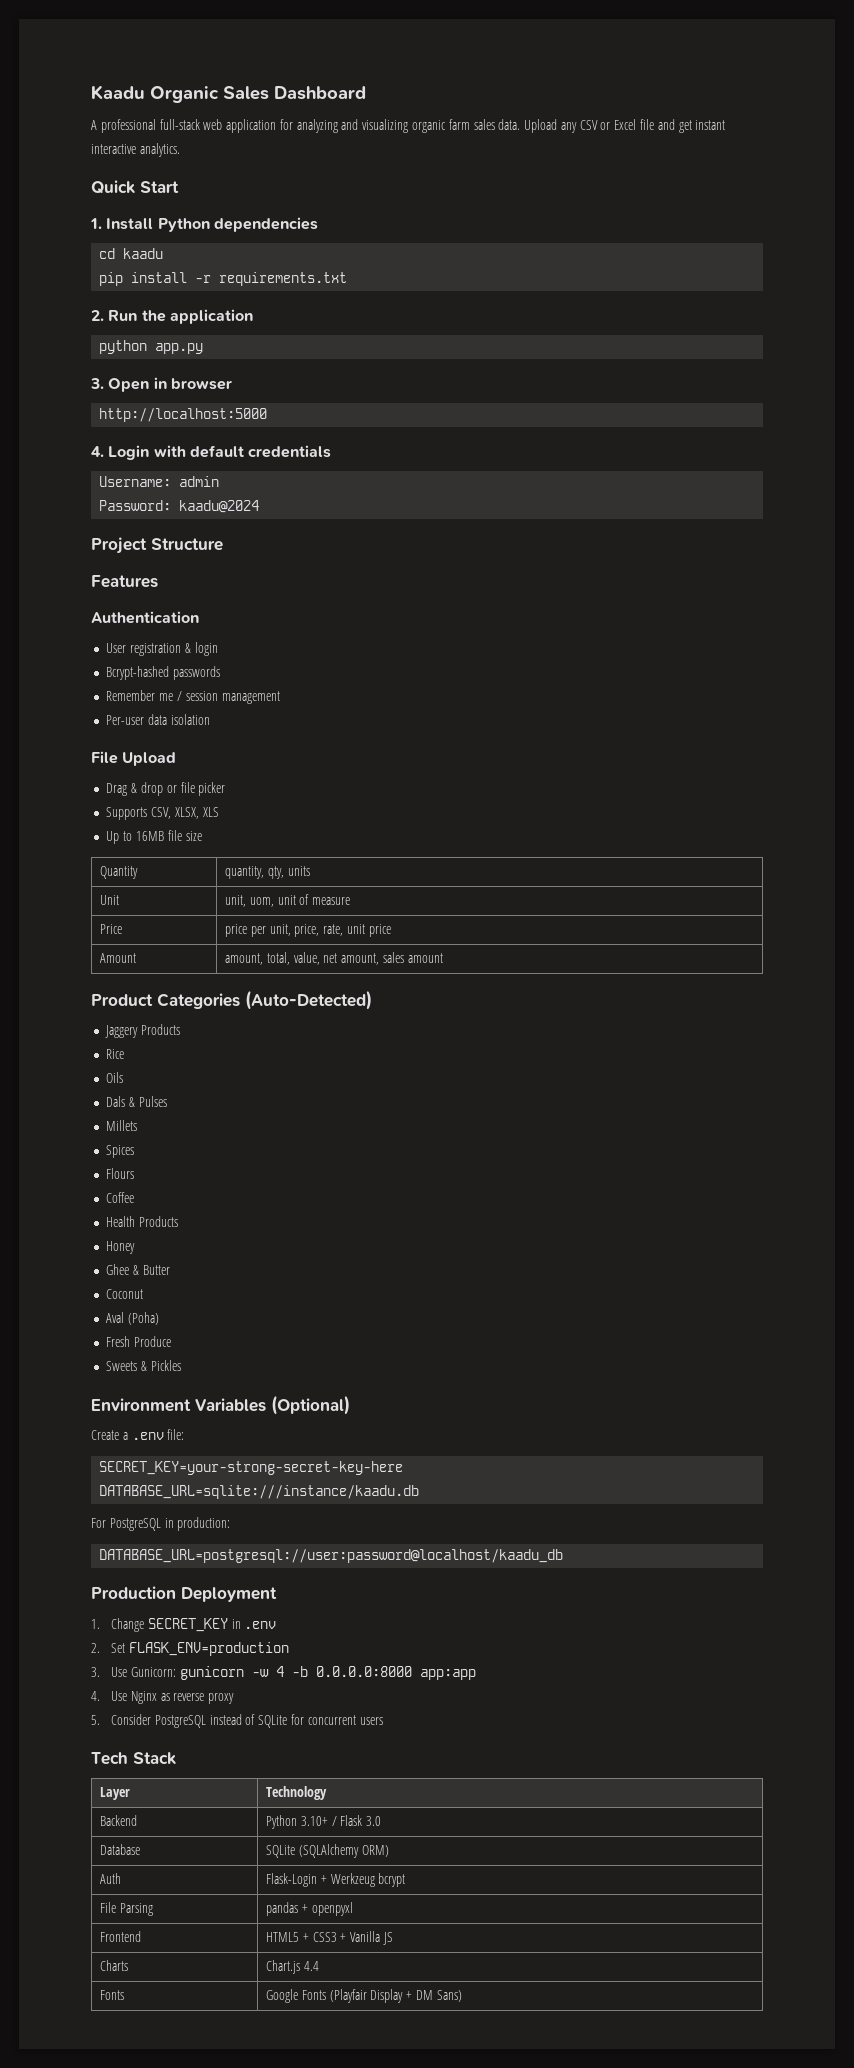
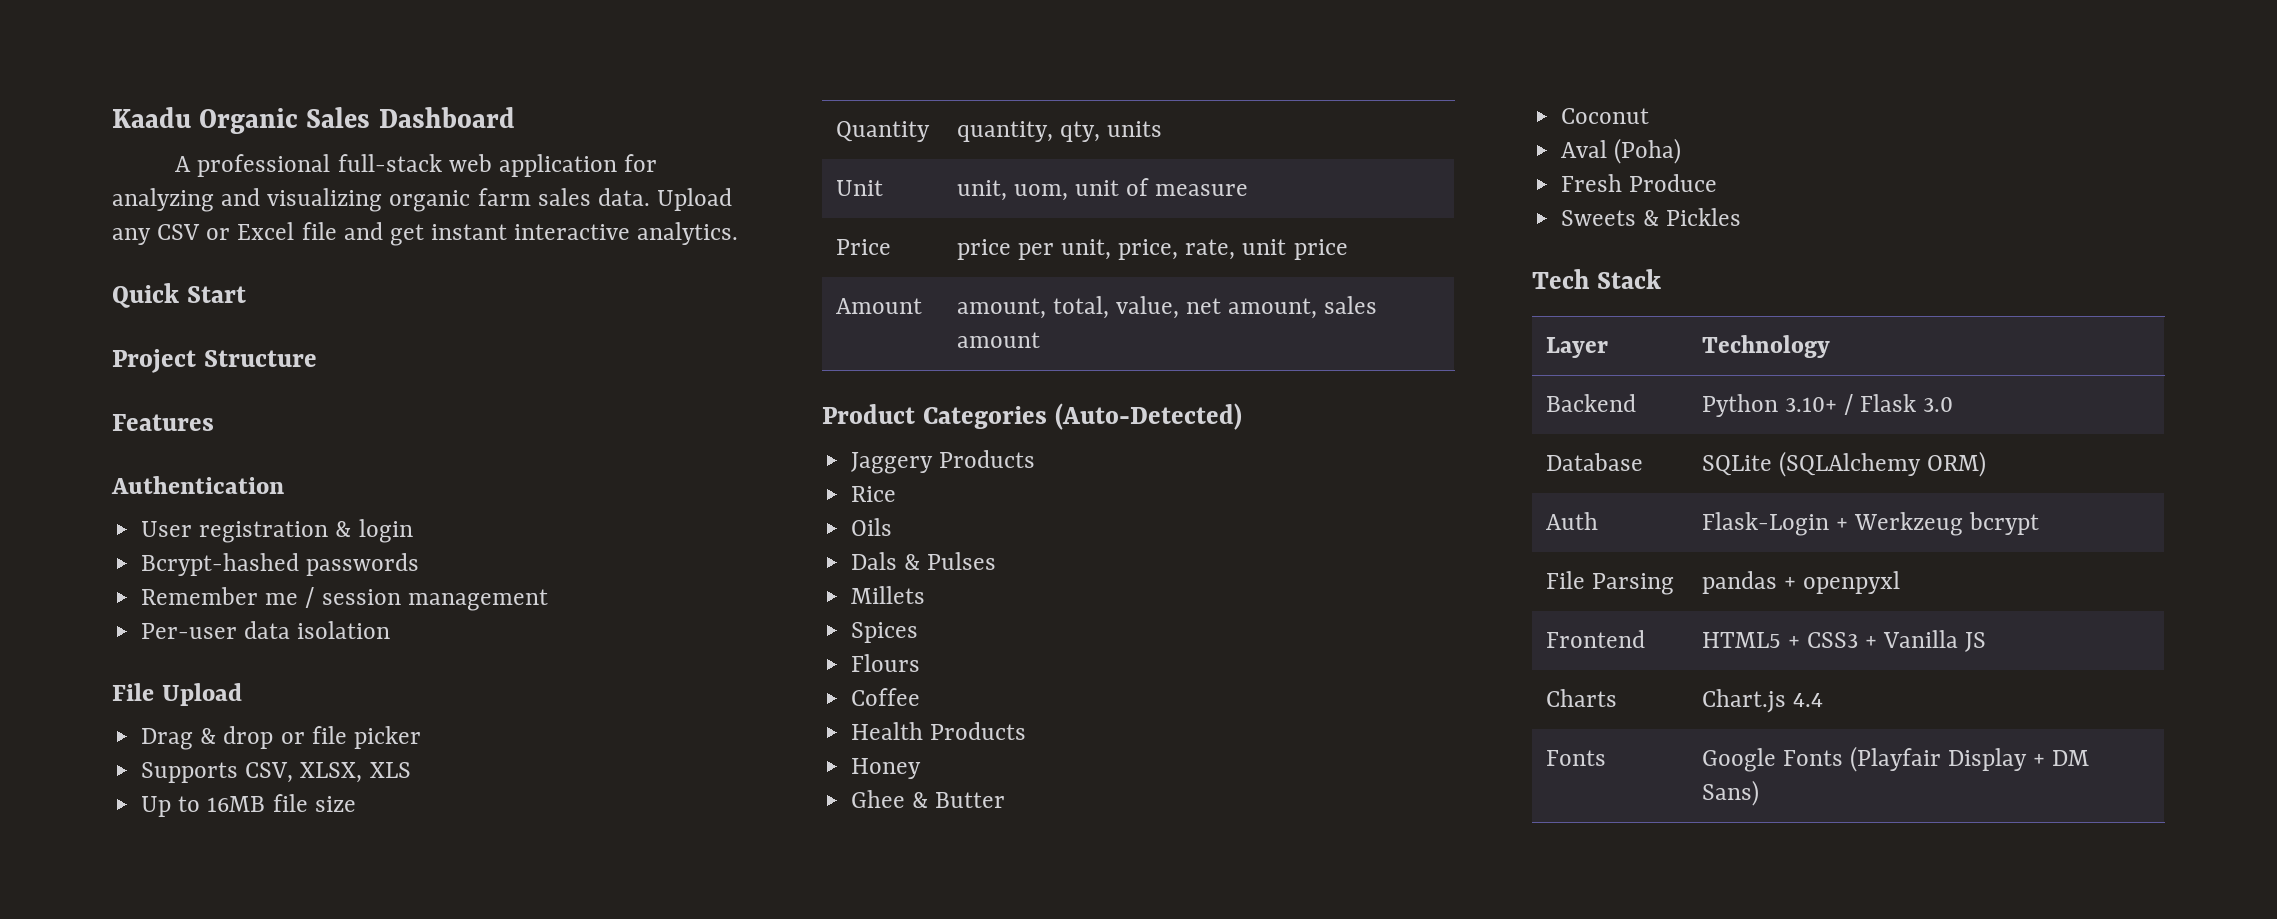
[90,217,318,232] [99,248,164,259] [99,272,348,286] [91,309,253,324] [99,340,204,354] [90,377,232,392] [99,408,268,422] [91,445,332,460] [99,476,220,487] [99,500,260,513] // 1. Install Python dependencies // cd kaadu // pip install -r requirements.txt // 2. Run the application // python app.py // 3. Open in browser // http://localhost:5000 // 4. Login with default credentials // Username: admin // Password: kaadu@2024 -> (246, 294) none
[91,1395,350,1415] [91,1429,185,1440] [99,1461,404,1475] [99,1485,420,1499] [91,1517,231,1531] [99,1549,564,1563] [91,1586,277,1602] [91,1618,277,1632] [91,1642,289,1656] [91,1666,476,1680] [91,1691,235,1704] [91,1714,383,1728] // Environment Variables (Optional) // Create a .env file: // SECRET_KEY=your-strong-secret-key-here // DATABASE_URL=sqlite:///instance/kaadu.db // For PostgreSQL in production: // DATABASE_URL=postgresql://user:password@localhost/kaadu_db // Production Deployment // 1. Change SECRET_KEY in .env // 2. Set FLASK_ENV=production // 3. Use Gunicorn: gunicorn -w 4 -b 0.0.0.0:8000 app:app // 4. Use Nginx as reverse proxy // 5. Consider PostgreSQL instead of SQLite for concurrent users -> (1742, 217) none

